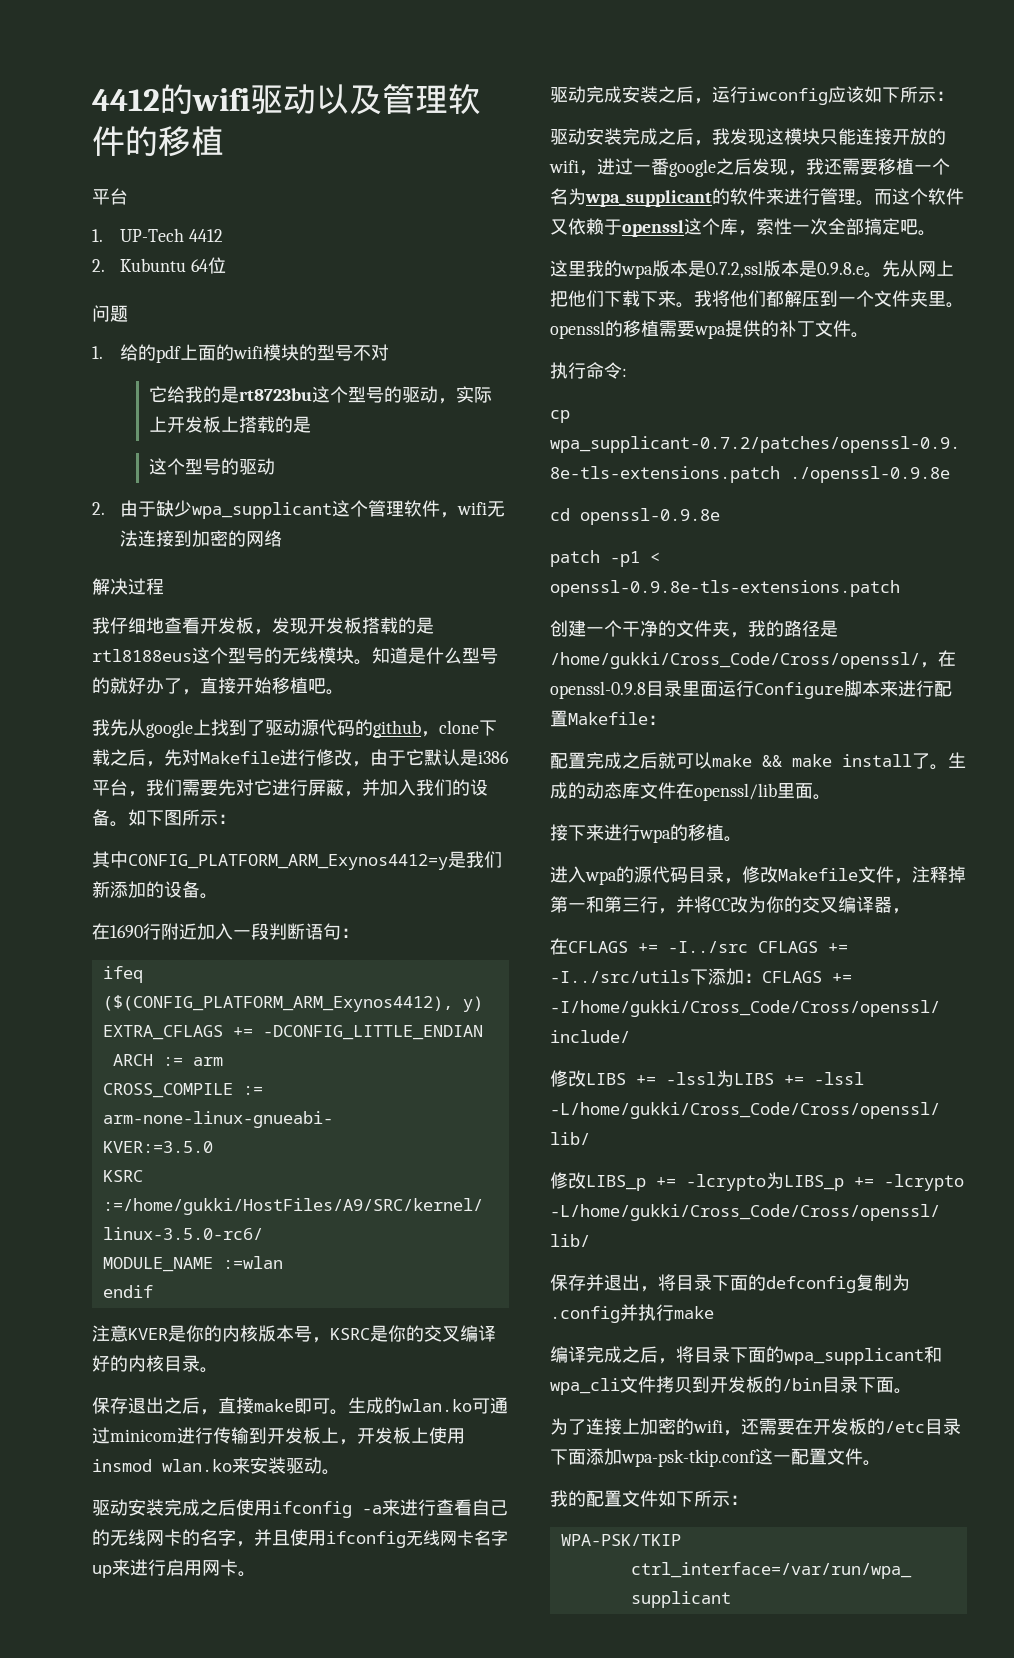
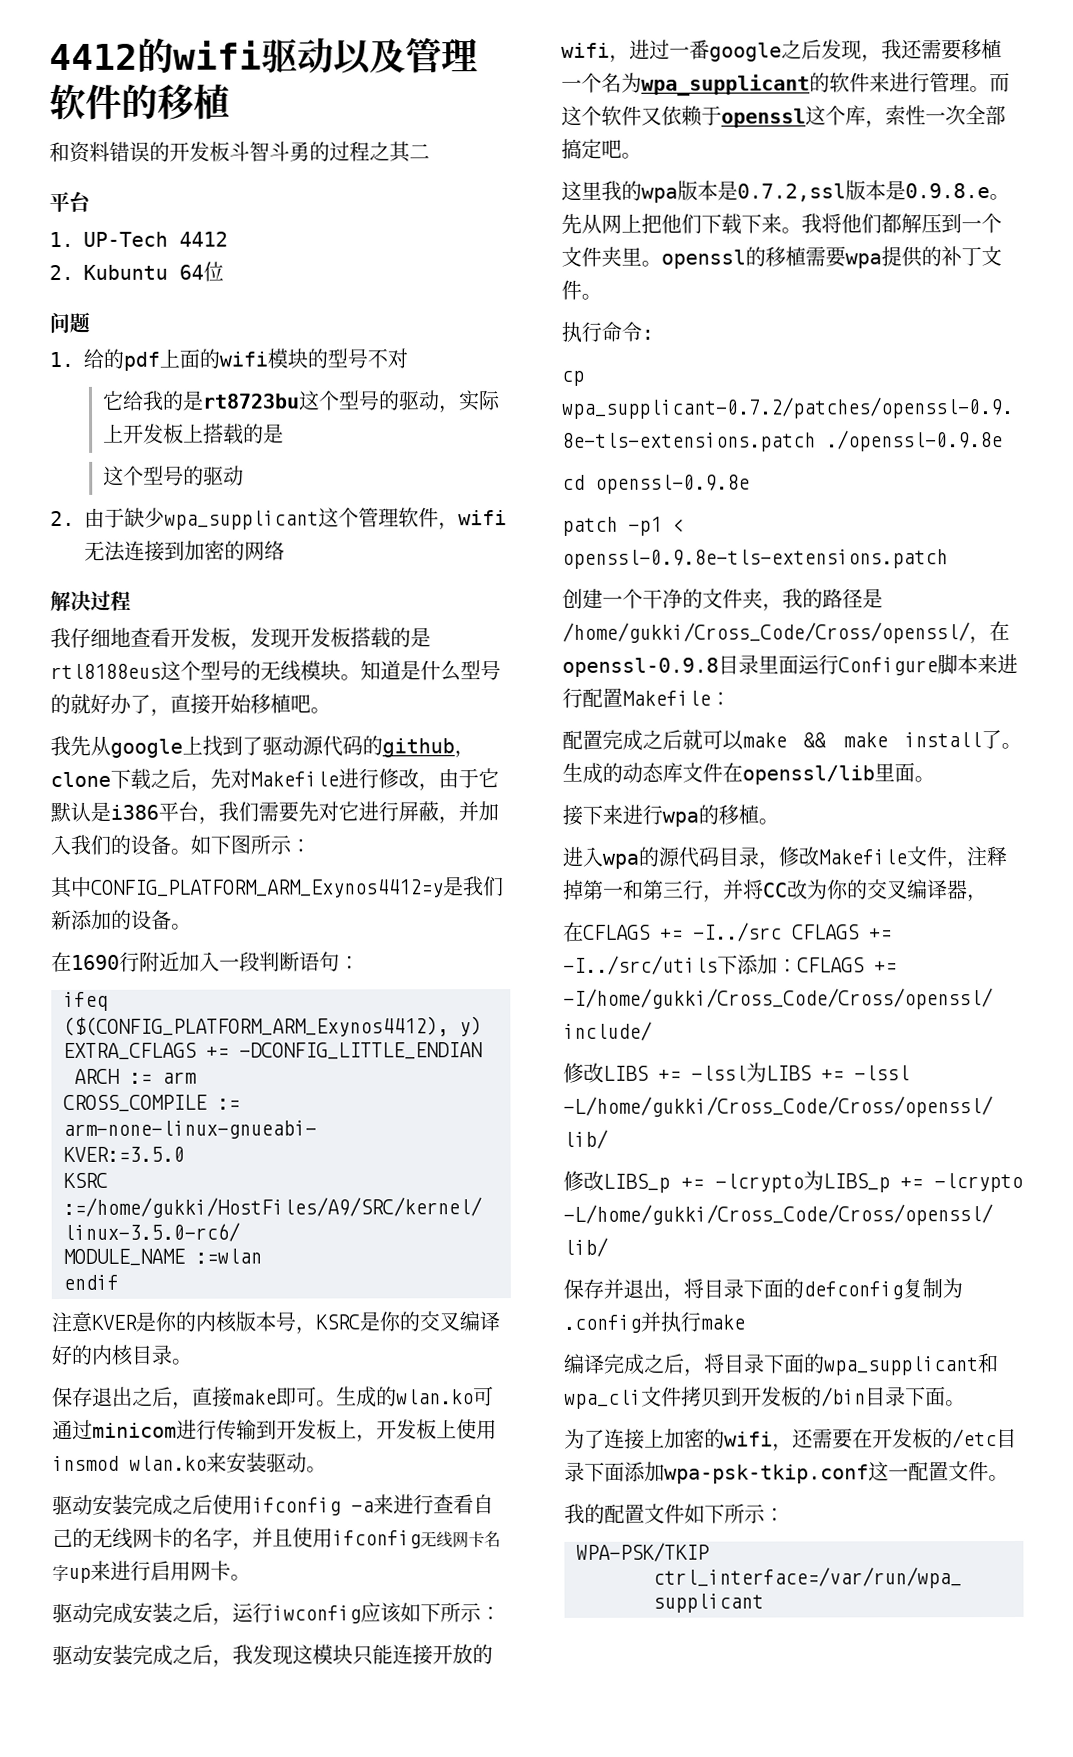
(224, 141) none -> [49,141,430,163] // 和资料错误的开发板斗智斗勇的过程之其二

